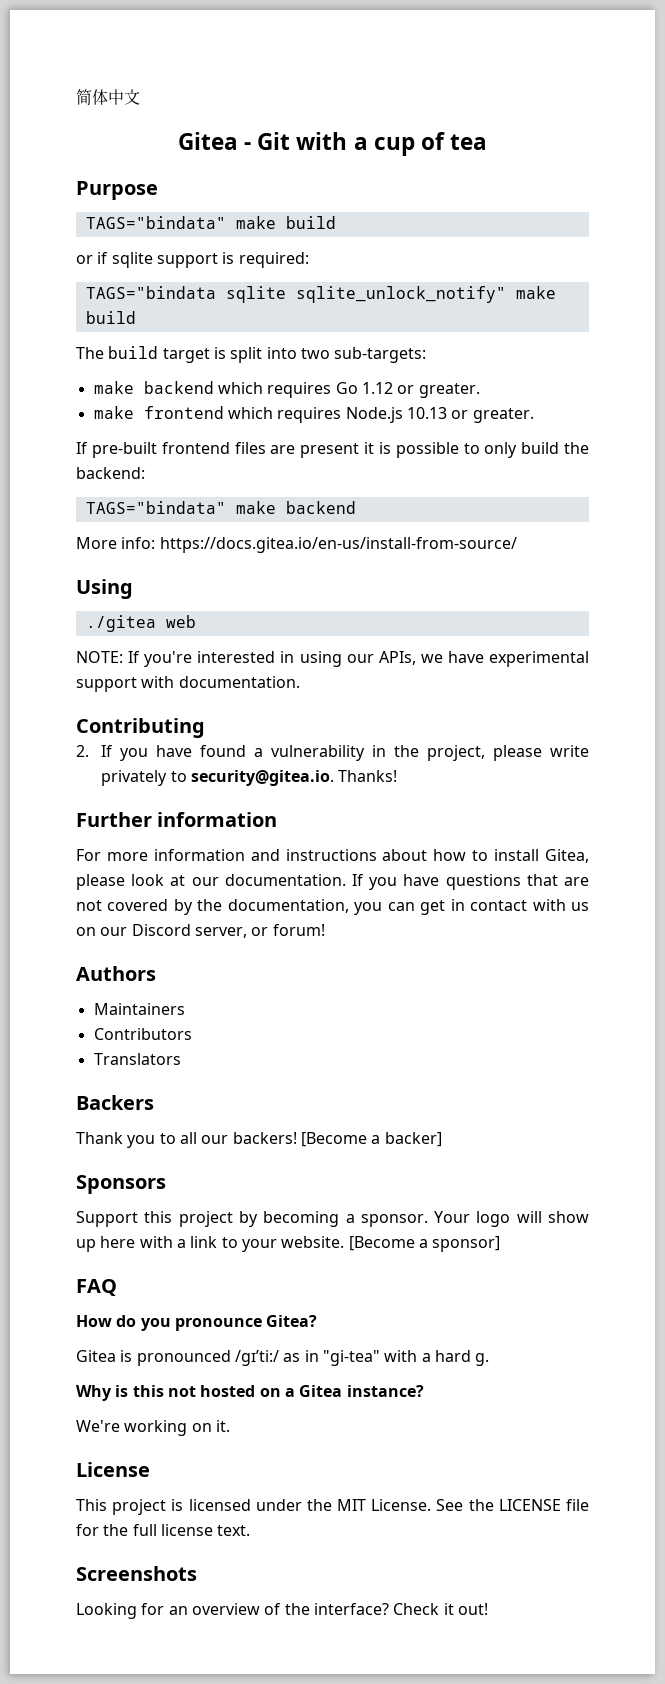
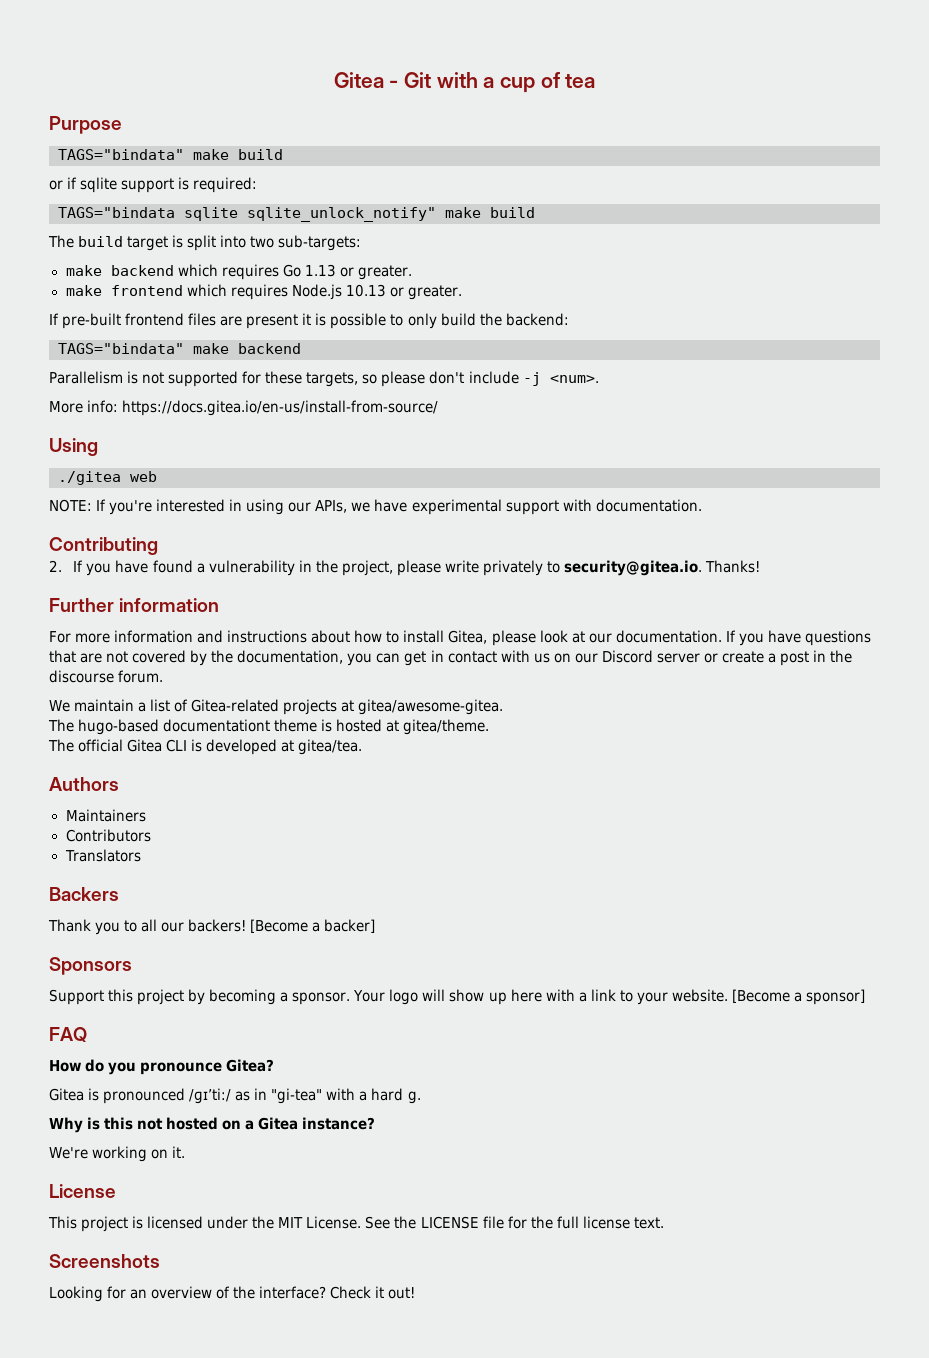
[76,89,140,105] 简体中文 // -> (333, 80) none
[361,382,393,394] 1.12 -> [304,264,336,277] 1.13
(356, 507) none -> [49,371,599,387] // Parallelism is not supported for these targets, so please don't include -j <num>.
[194,924,325,938] server, or forum! -> [656,650,853,666] [49,670,164,683] [49,699,504,715] [48,719,490,735] [48,739,363,755] server or create a post in the discourse forum. // We maintain a list of Gitea-related projects at gitea/awesome-gitea. // The hugo-based documentationt theme is hosted at gitea/theme. // The official Gitea CLI is developed at gitea/tea.

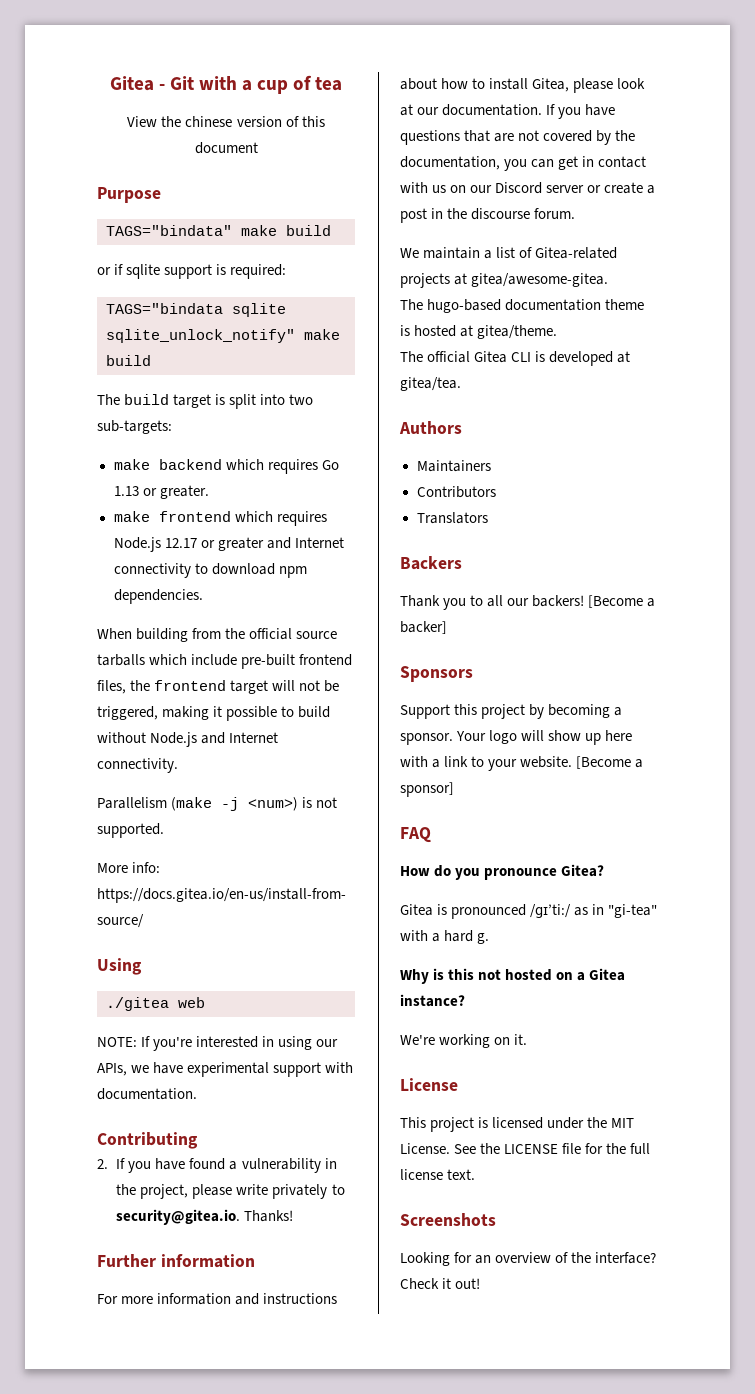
(596, 81) none -> [127,116,325,127] [194,142,258,154] // View the chinese version of this document
[345,284,462,300] [49,313,569,329] [58,343,301,354] [49,371,599,387] 10.13 or greater. // If pre-built frontend files are present it is possible to only build the backend: // TAGS="bindata" make backend // Parallelism is not supported for these targets, so please don't include -j <num>. -> [164,537,344,551] [113,563,307,578] [113,589,203,604] [97,628,338,642] [97,654,353,669] [97,680,340,694] [97,706,331,721] [97,732,279,747] [97,758,178,773] [97,797,338,811] [97,823,164,838] 12.17 or greater and Internet connectivity to download npm dependencies. // When building from the official source tarballs which include pre-built frontend files, the frontend target will not be triggered, making it possible to build without Node.js and Internet connectivity. // Parallelism (make -j <num>) is not supported.
[163,719,271,732] documentationt -> [505,299,602,311] documentation

